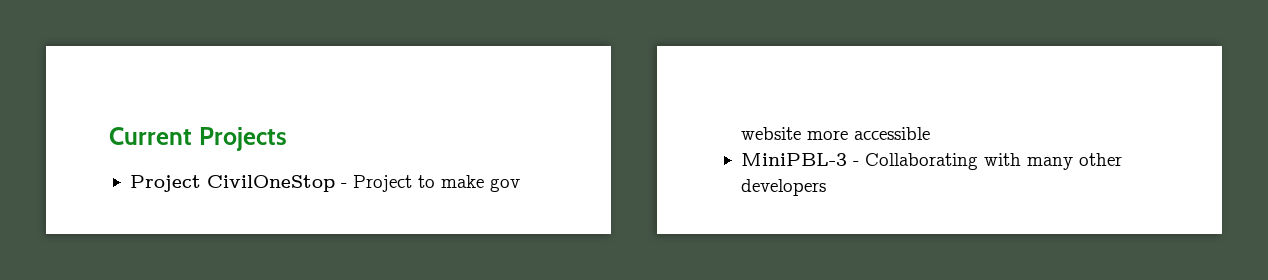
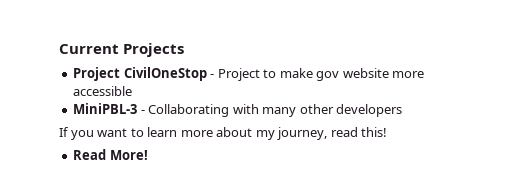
(826, 187) none -> [59,127,388,140] [73,149,148,160] // If you want to learn more about my journey, read this! // Read More!

